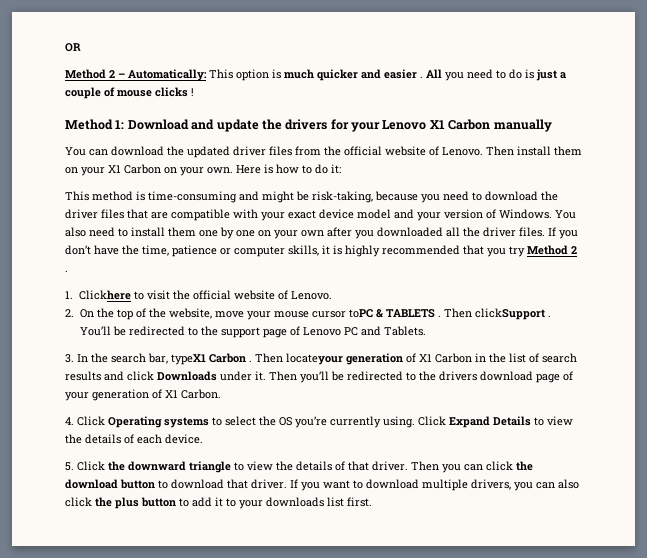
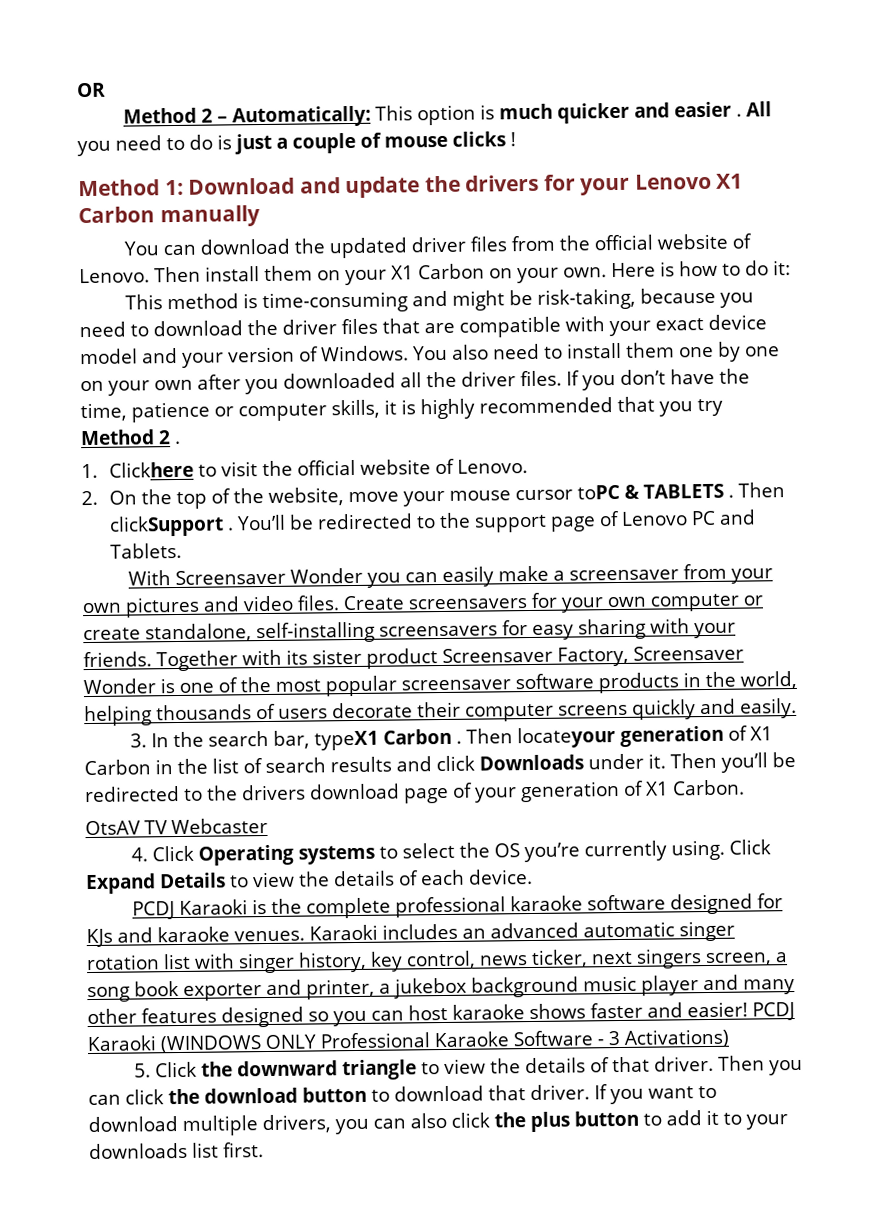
(426, 331) none -> [128,563,774,588] [82,592,763,618] [83,618,736,644] [83,645,744,672] [83,670,797,697] [84,697,797,727] // With Screensaver Wonder you can easily make a screensaver from your own pictures and video files. Create screensavers for your own computer or create standalone, self-installing screensavers for easy sharing with your friends. Together with its sister product Screensaver Factory, Screensaver Wonder is one of the most popular screensaver software products in the world, helping thousands of users decorate their computer screens quickly and easily.
(221, 394) none -> [85,817,268,836] // OtsAV TV Webcaster
(203, 439) none -> [132,893,784,920] [86,920,735,948] [86,948,788,974] [87,974,795,1003] [87,1001,795,1028] [87,1028,729,1054] // PCDJ Karaoki is the complete professional karaoke software designed for KJs and karaoke venues. Karaoki includes an advanced automatic singer rotation list with singer history, key control, news ticker, next singers screen, a song book exporter and printer, a jukebox background music player and many other features designed so you can host karaoke shows faster and easier! PCDJ Karaoki (WINDOWS ONLY Professional Karaoke Software - 3 Activations)

